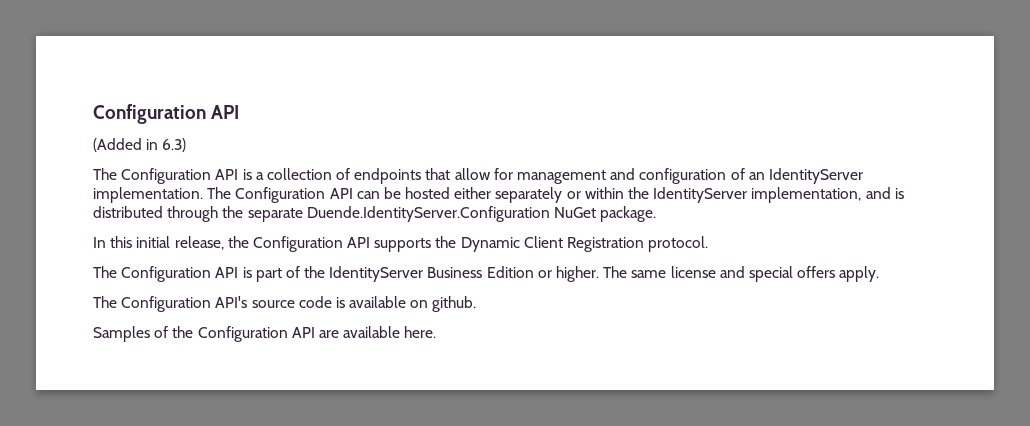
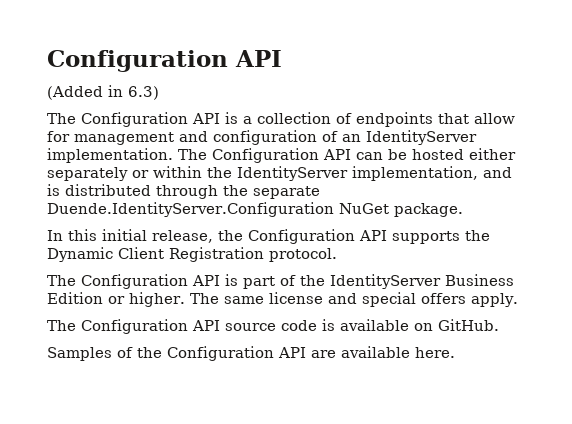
[215,296,248,308] API's -> [192,320,220,331] API
[432,296,477,312] github. -> [438,319,499,331] GitHub.

